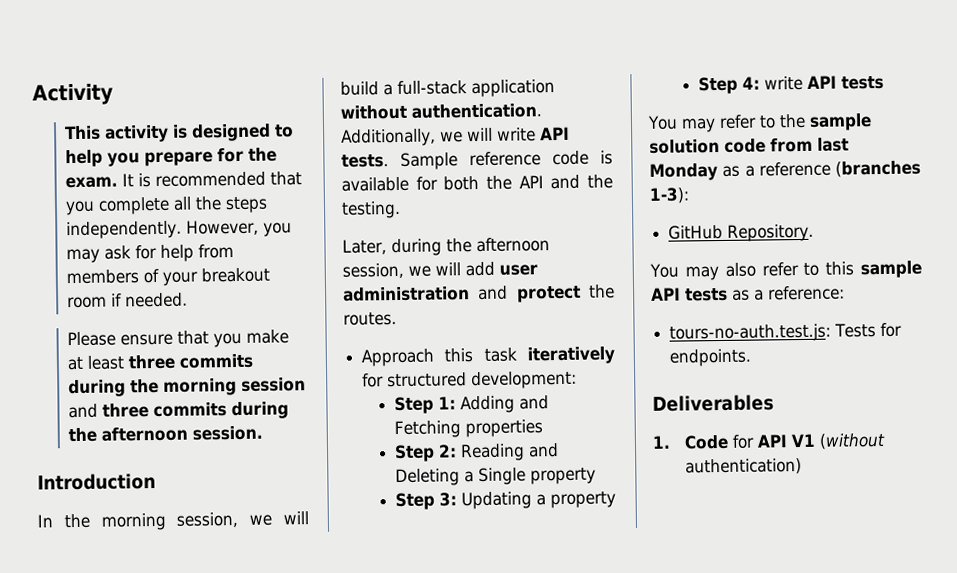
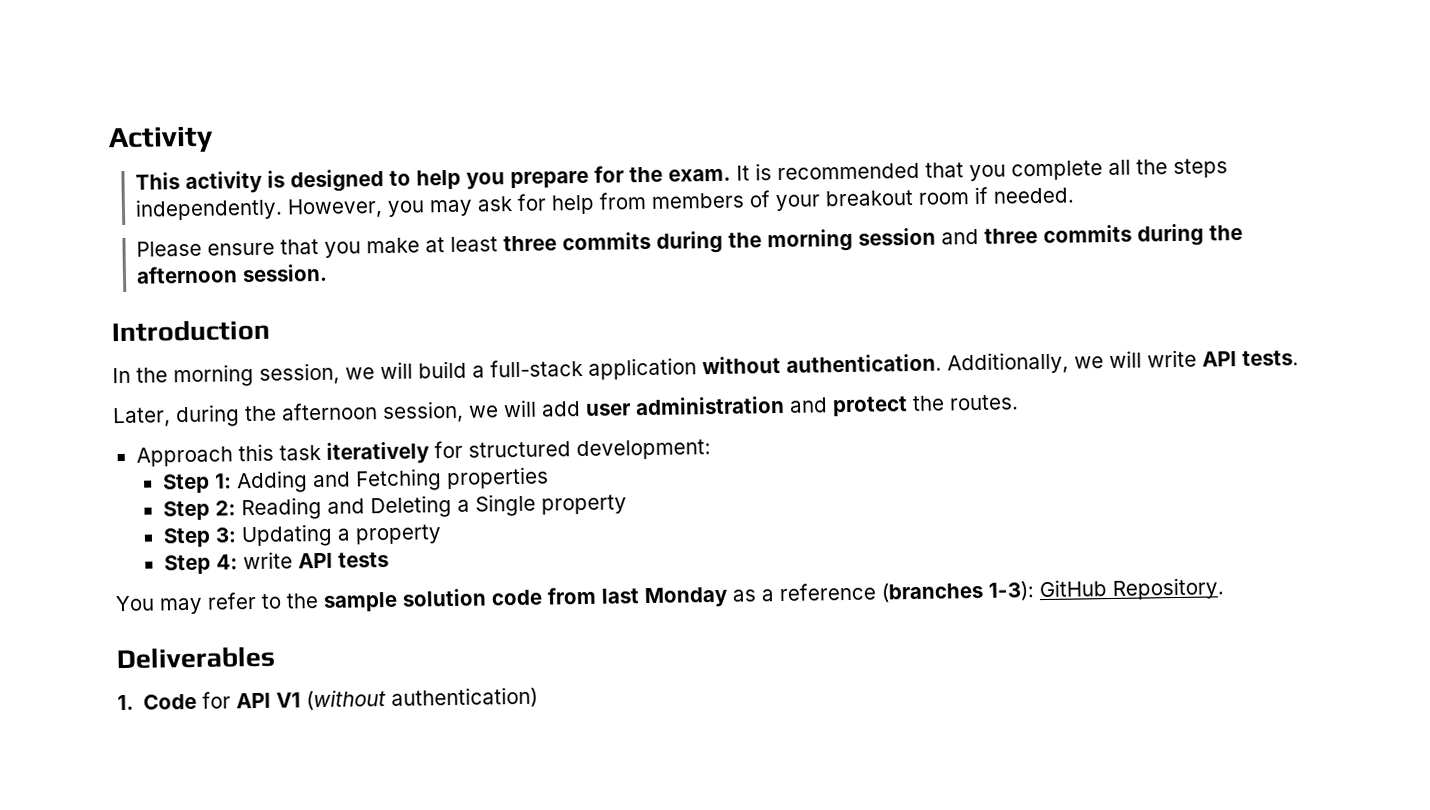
[400,150,613,170] [341,174,613,192] [341,200,401,219] Sample reference code is available for both the API and the testing. -> (1299, 358) none
(689, 195) // -> (1035, 591) none
[649,260,922,281] [651,285,845,302] [669,322,903,343] [669,348,753,367] // You may also refer to this sample API tests as a reference: // tours-no-auth.test.js: Tests for endpoints. -> (1224, 588) none

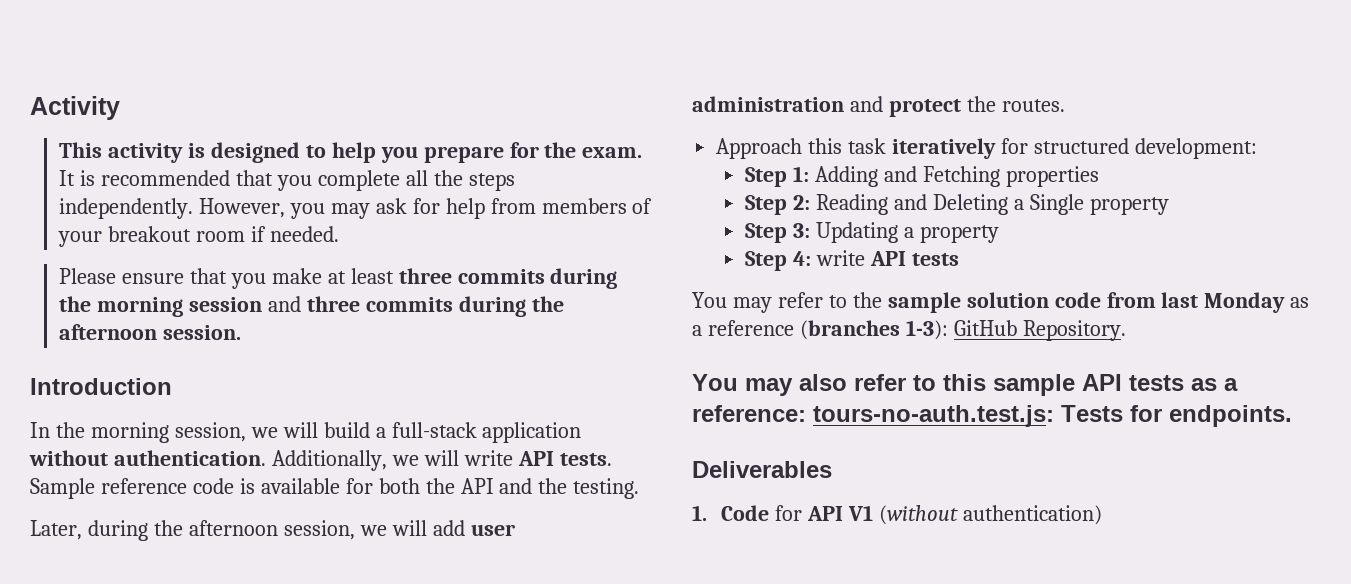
(1299, 358) none -> [30,478,640,499] Sample reference code is available for both the API and the testing.
(1224, 588) none -> [692,374,1238,396] [692,405,1292,427] // You may also refer to this sample API tests as a reference: tours-no-auth.test.js: Tests for endpoints.

